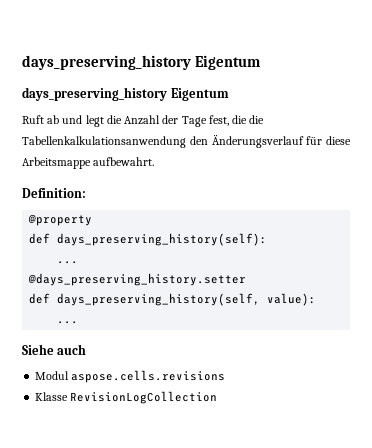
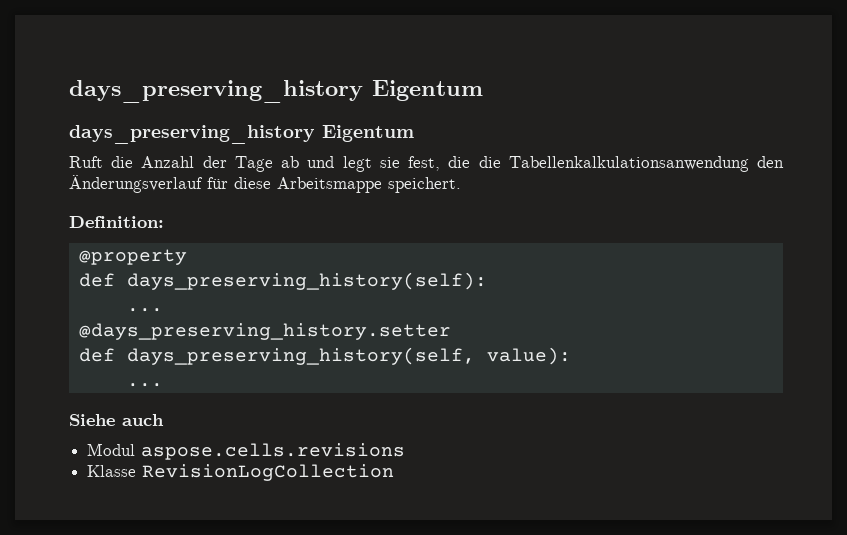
[47,115,104,127] ab und legt -> (103, 162) none
(207, 121) none -> [281,156,400,172] ab und legt sie
[93,157,155,166] aufbewahrt. -> [388,177,461,193] speichert.

